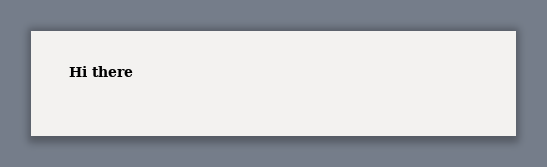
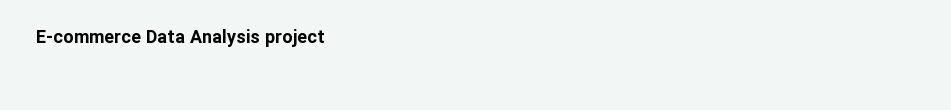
[69,66,133,77] Hi there -> [36,29,325,47] E-commerce Data Analysis project

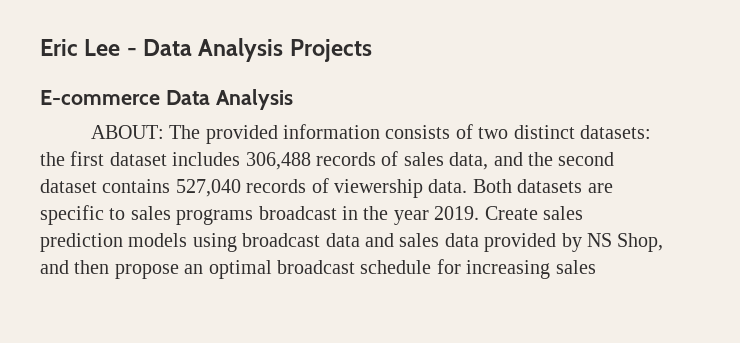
[36,29,325,47] E-commerce Data Analysis project -> [40,38,372,62] [40,89,293,110] [90,124,652,144] [40,151,615,170] [40,178,613,198] [40,205,583,225] [40,233,664,252] [40,259,596,279] Eric Lee - Data Analysis Projects // E-commerce Data Analysis // ABOUT: The provided information consists of two distinct datasets: the first dataset includes 306,488 records of sales data, and the second dataset contains 527,040 records of viewership data. Both datasets are specific to sales programs broadcast in the year 2019. Create sales prediction models using broadcast data and sales data provided by NS Shop, and then propose an optimal broadcast schedule for increasing sales

